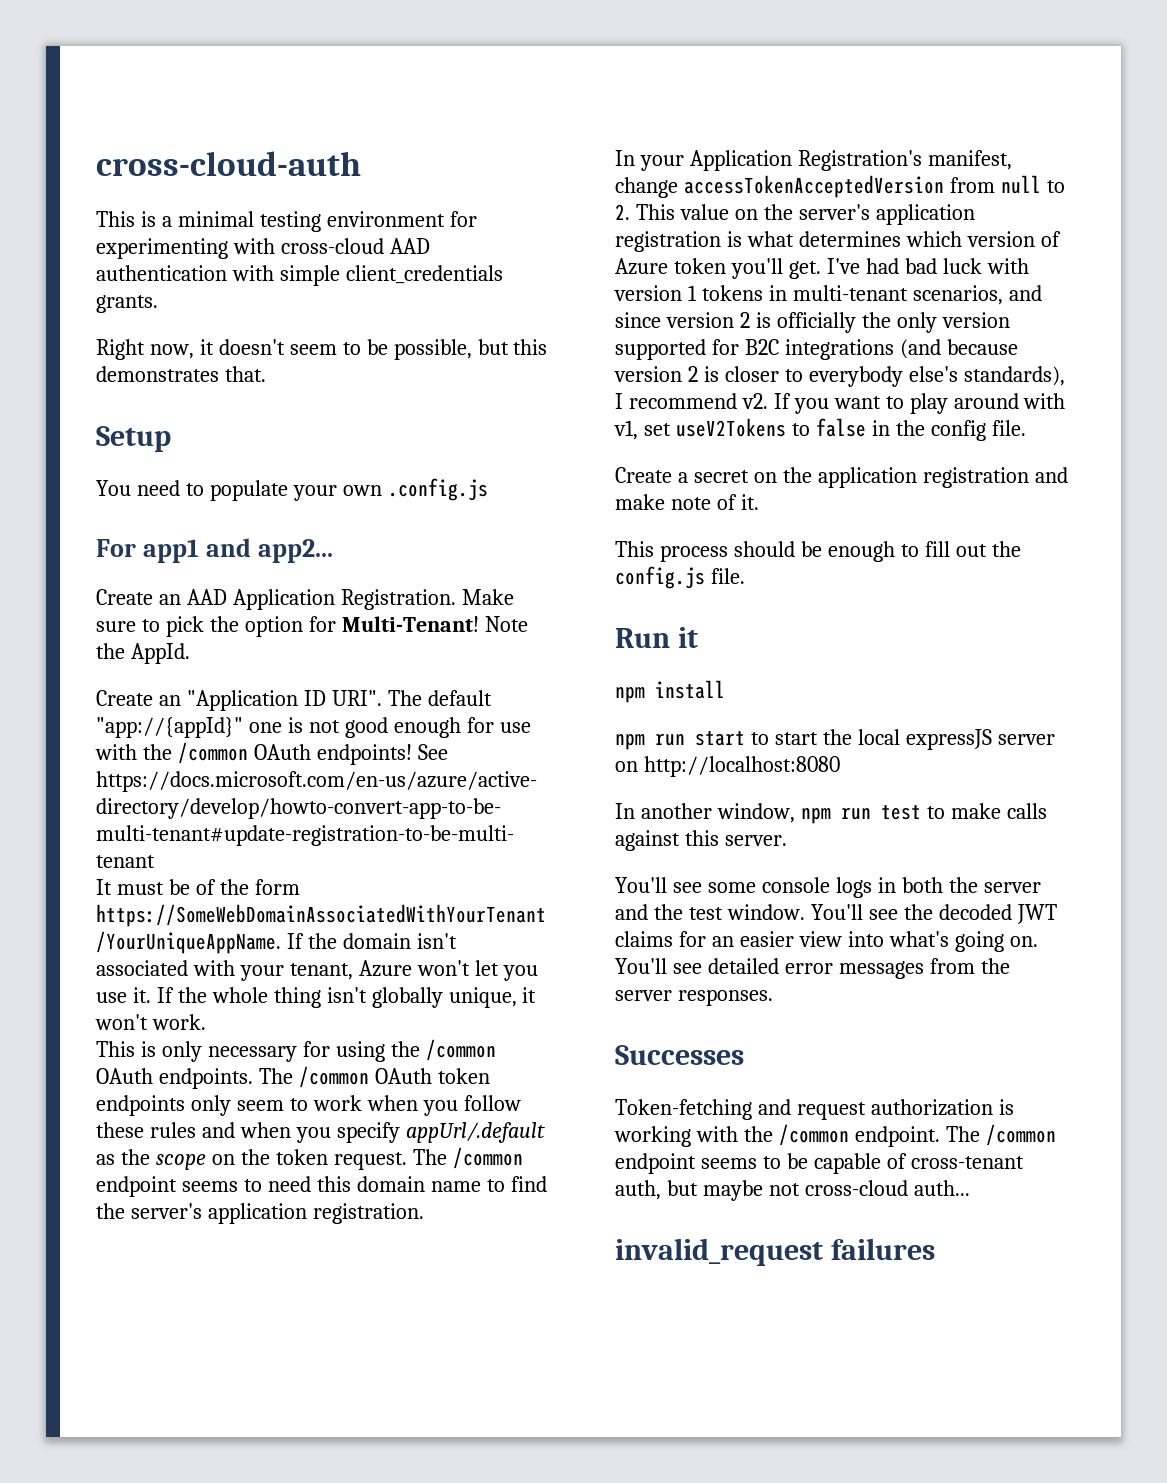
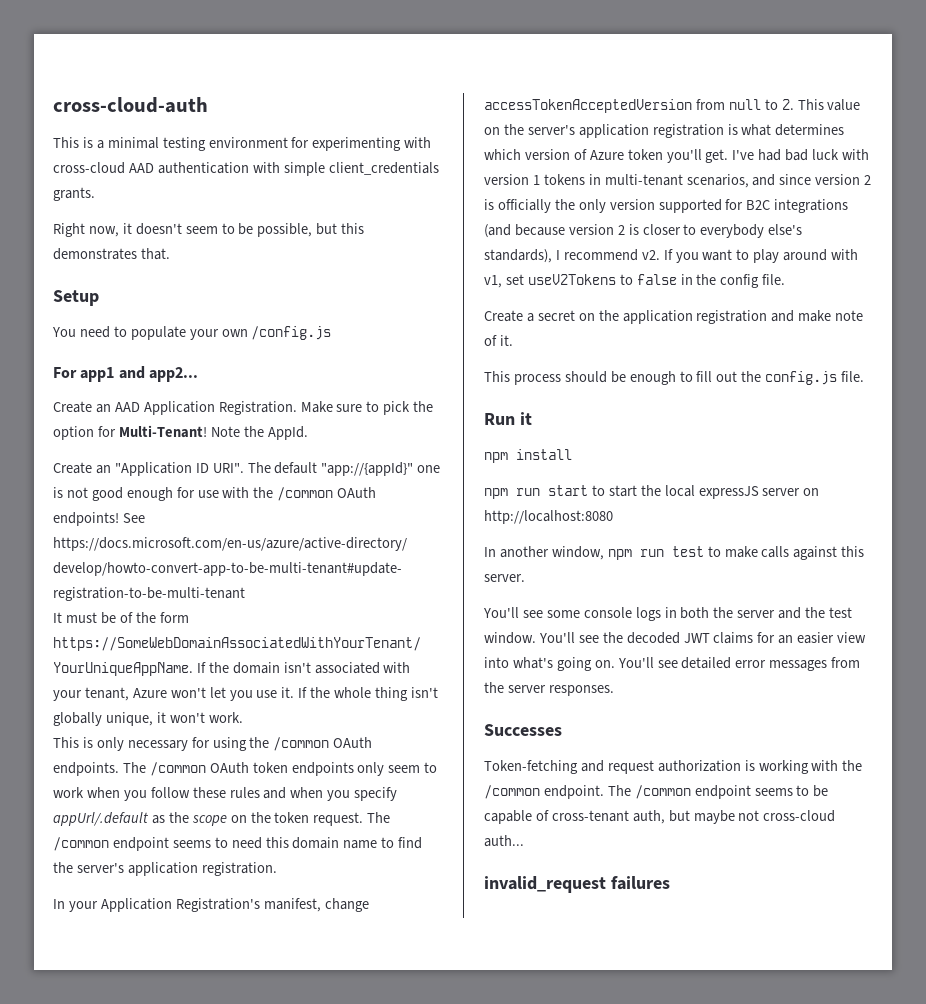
[387,478,488,501] .config.js -> [251,326,332,340] /config.js

